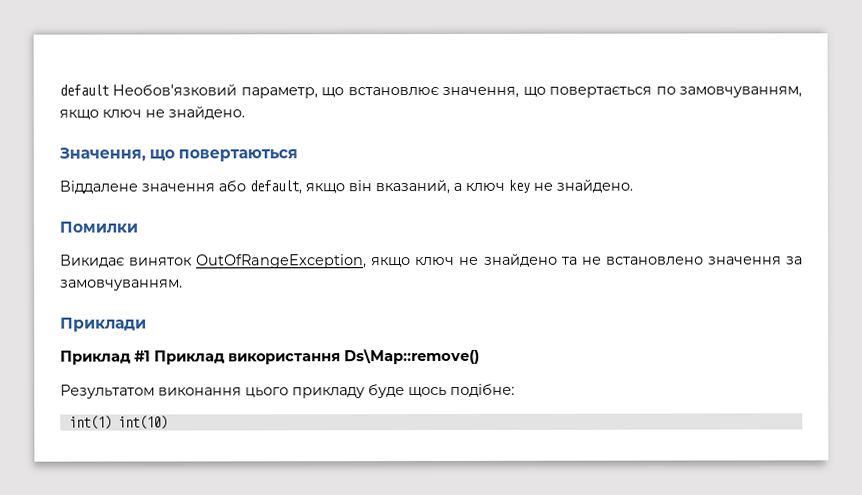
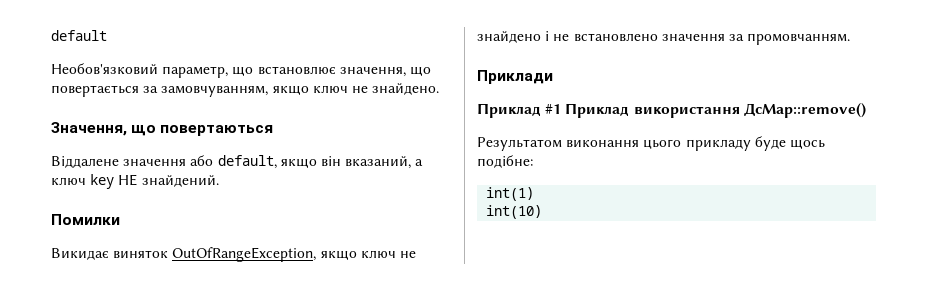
(109, 90) none -> (107, 35) //
[655,86,676,95] по -> [143,86,159,93] за
[533,179,633,193] не знайдено. -> [118,174,219,187] НЕ знайдений.
[561,256,578,265] та -> [545,31,550,41] і
[60,279,183,291] замовчуванням. -> [747,33,851,45] промовчанням.
[344,348,480,365] Ds\Map::remove() -> [743,103,866,118] ДсMap::remove()
(112, 422) none -> (535, 194) //

